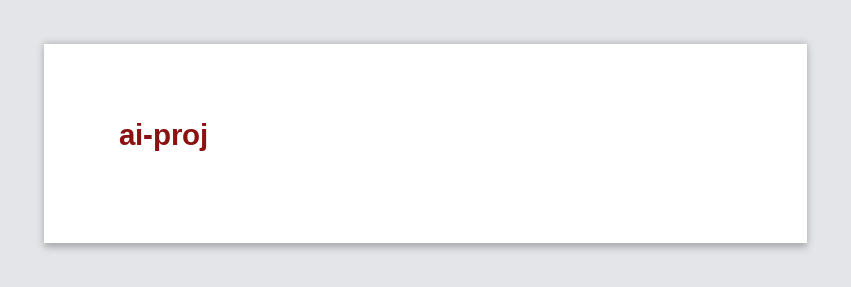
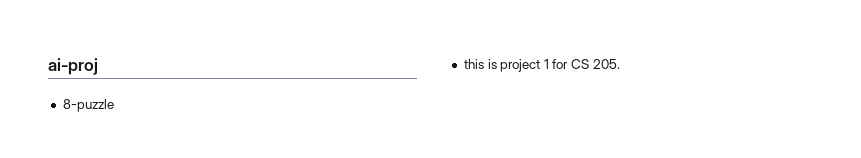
(208, 137) none -> [62,99,114,112] [463,59,620,72] // 8-puzzle // this is project 1 for CS 205.

